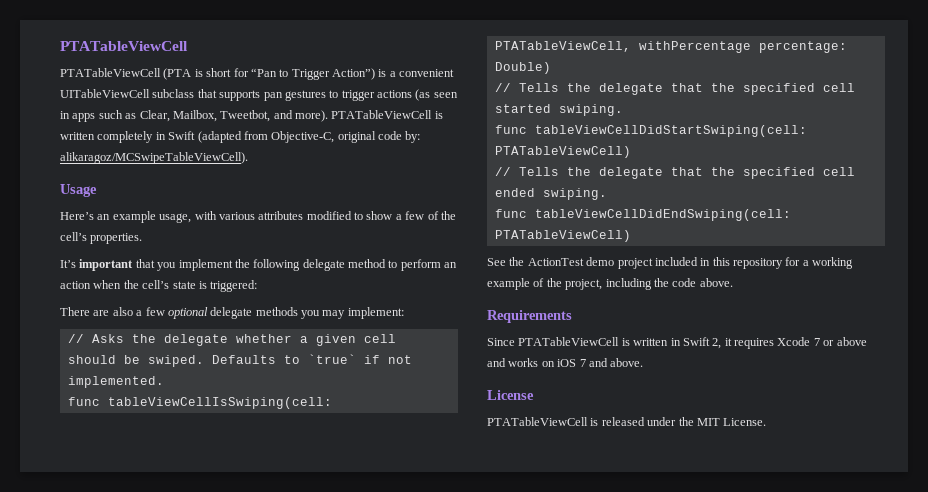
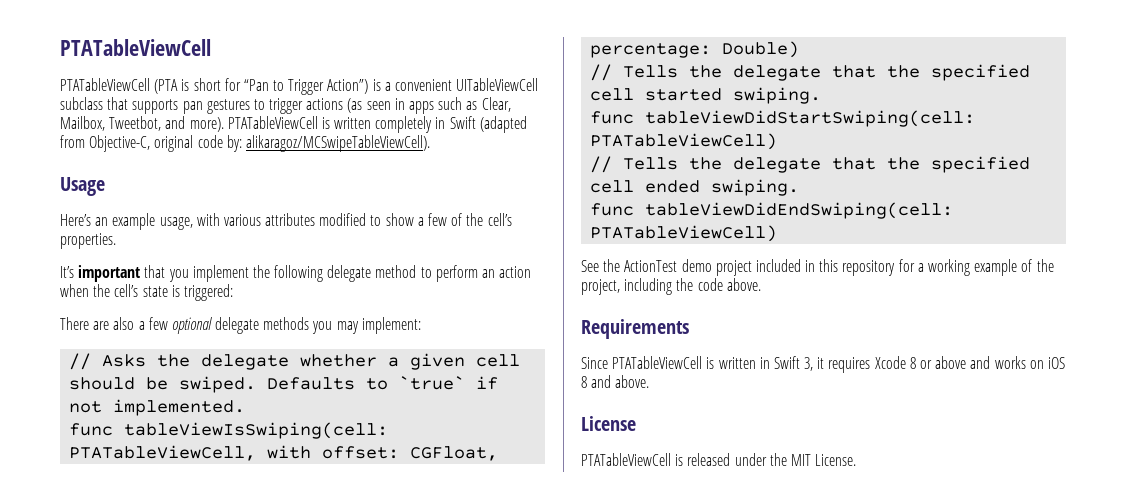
[107,397,332,409] [494,41,751,53] tableViewCellIsSwiping(cell: PTATableViewCell, withPercentage -> [124,422,389,439] [69,445,499,461] tableViewIsSwiping(cell: PTATableViewCell, with offset: CGFloat,
[534,125,807,137] tableViewCellDidStartSwiping(cell: -> [645,110,976,127] tableViewDidStartSwiping(cell:
[534,209,791,221] tableViewCellDidEndSwiping(cell: -> [645,202,954,219] tableViewDidEndSwiping(cell:
[712,338,722,349] 2, -> [804,357,814,371] 3,
[813,338,820,346] 7 -> [909,357,916,369] 8
[579,359,586,367] 7 -> [581,376,587,388] 8

